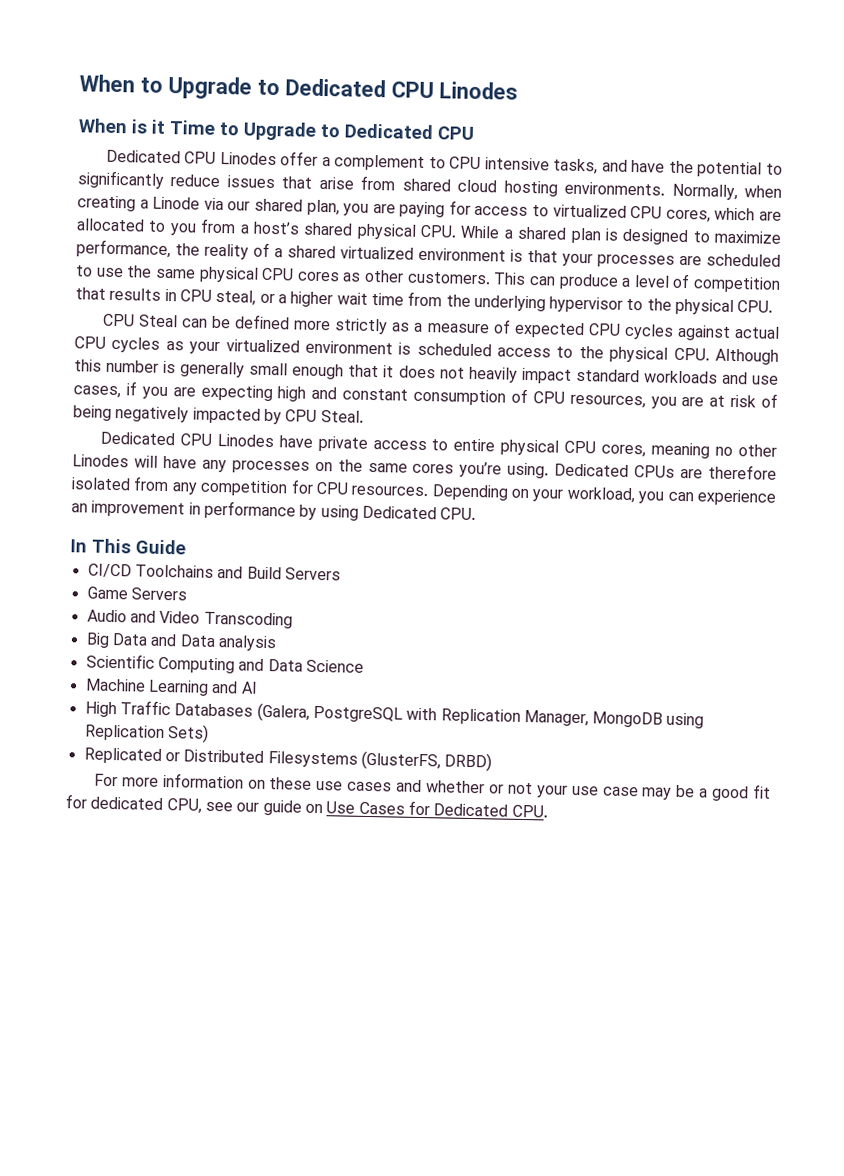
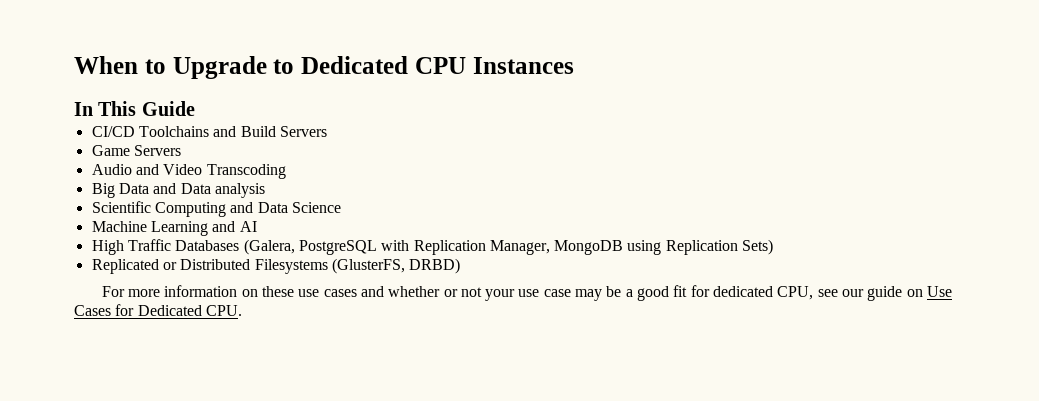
[439,81,518,100] [78,118,474,141] [105,149,783,178] [77,170,782,201] [77,195,782,223] [76,218,781,246] [76,239,781,268] [75,265,781,293] [75,287,774,315] [102,313,780,341] [74,336,779,365] [74,359,780,385] [73,381,778,409] [73,405,364,425] [99,431,777,459] [72,454,778,480] [71,476,777,506] [71,500,477,521] Linodes // When is it Time to Upgrade to Dedicated CPU // Dedicated CPU Linodes offer a complement to CPU intensive tasks, and have the potential to significantly reduce issues that arise from shared cloud hosting environments. Normally, when creating a Linode via our shared plan, you are paying for access to virtualized CPU cores, which are allocated to you from a host’s shared physical CPU. While a shared plan is designed to maximize performance, the reality of a shared virtualized environment is that your processes are scheduled to use the same physical CPU cores as other customers. This can produce a level of competition that results in CPU steal, or a higher wait time from the underlying hypervisor to the physical CPU. // CPU Steal can be defined more strictly as a measure of expected CPU cycles against actual CPU cycles as your virtualized environment is scheduled access to the physical CPU. Although this number is generally small enough that it does not heavily impact standard workloads and use cases, if you are expecting high and constant consumption of CPU resources, you are at risk of being negatively impacted by CPU Steal. // Dedicated CPU Linodes have private access to entire physical CPU cores, meaning no other Linodes will have any processes on the same cores you’re using. Dedicated CPUs are therefore isolated from any competition for CPU resources. Depending on your workload, you can experience an improvement in performance by using Dedicated CPU. -> [472,57,574,74] Instances

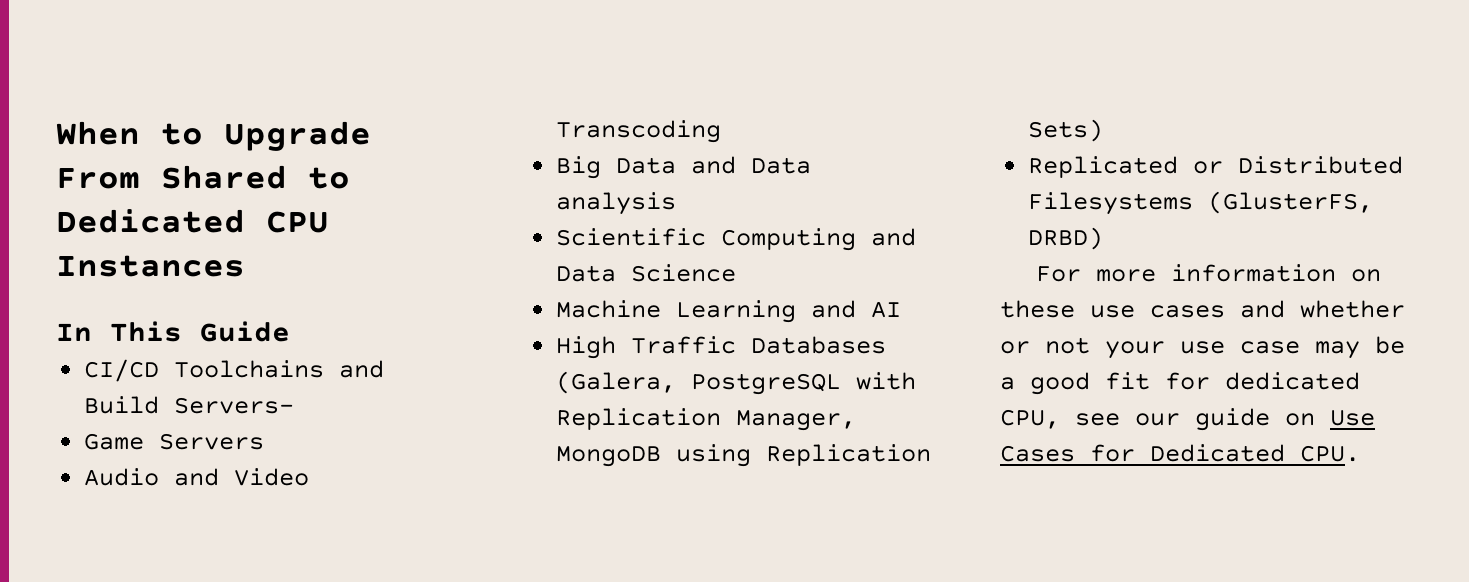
(267, 67) none -> [56,165,287,189] From Shared
[279,126,327,137] Servers -> [174,397,295,414] Servers-

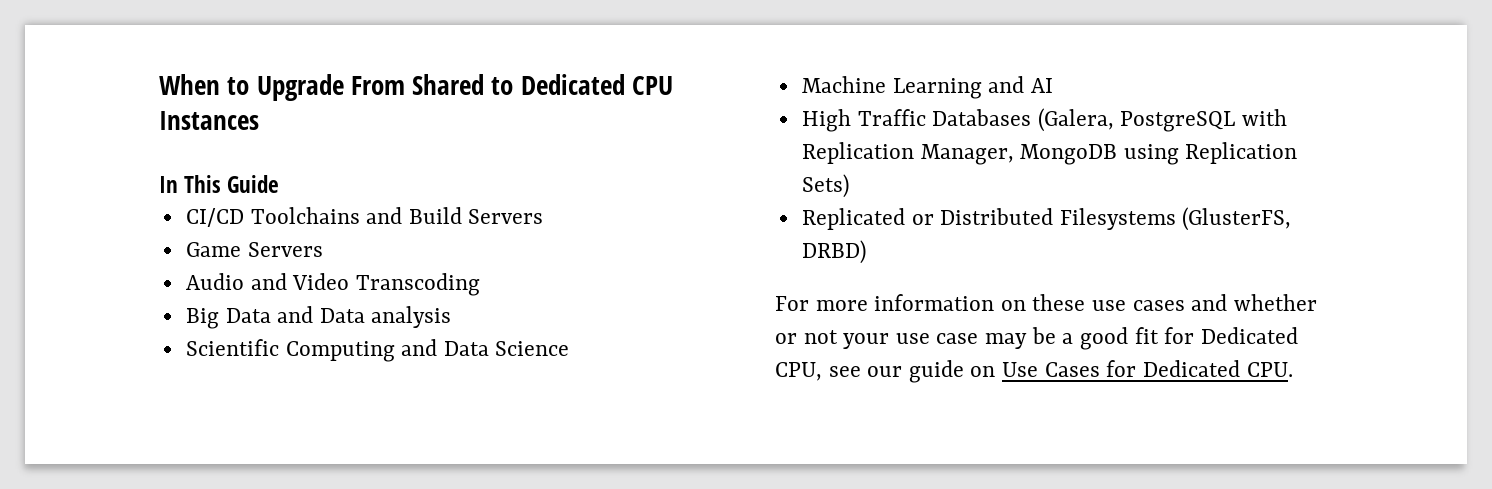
[174,397,295,414] Servers- -> [468,209,544,224] Servers
[1225,372,1360,390] dedicated -> [1200,327,1298,344] Dedicated

